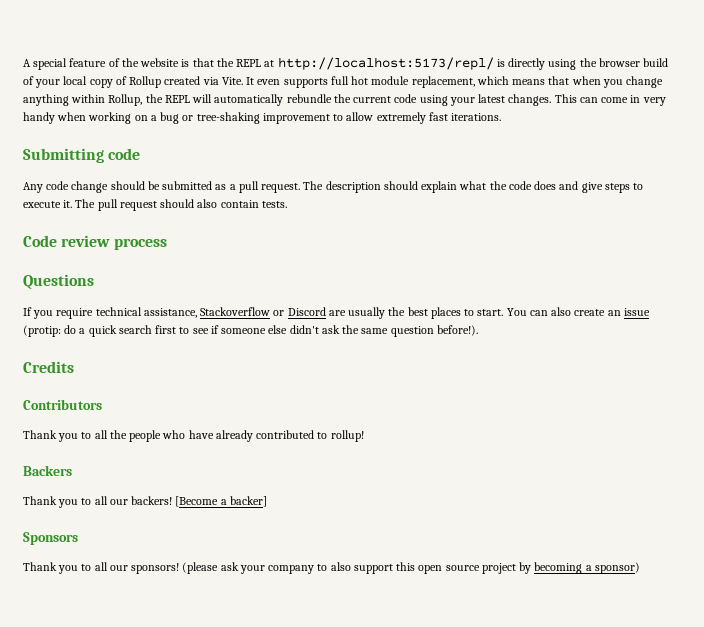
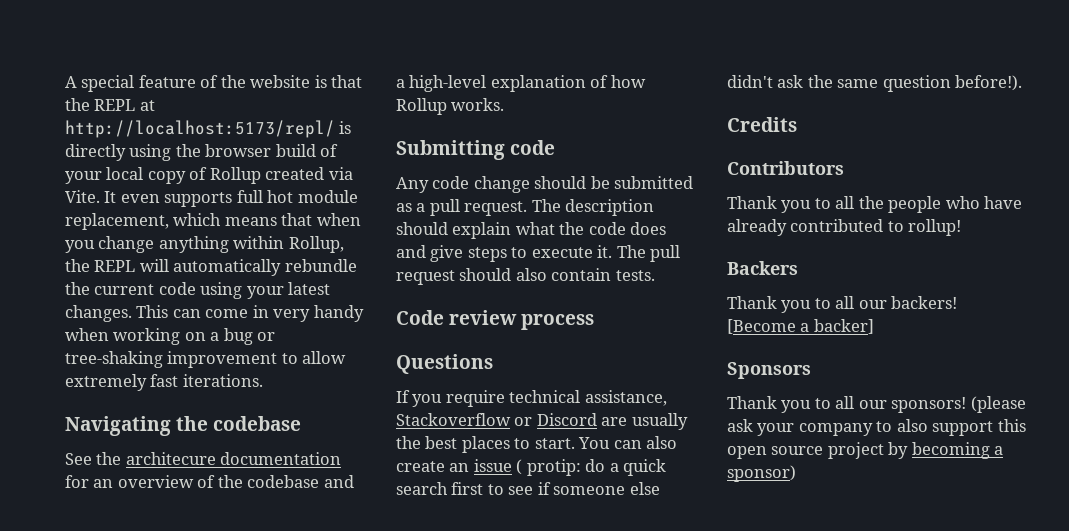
(502, 117) none -> [65,416,302,436] [65,452,342,465] [65,475,354,488] [396,75,646,92] [396,98,505,115] // Navigating the codebase // See the architecure documentation for an overview of the codebase and a high-level explanation of how Rollup works.
[23,325,61,337] (protip: -> [516,459,581,476] ( protip:

